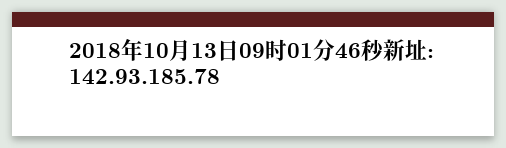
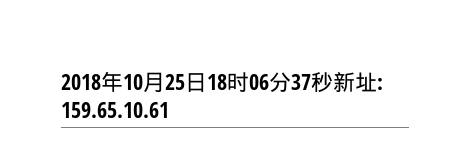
[191,39,361,61] 13日09时01分46 -> [165,72,311,92] 25日18时06分37
[69,69,220,85] 142.93.185.78 -> [61,102,169,118] 159.65.10.61

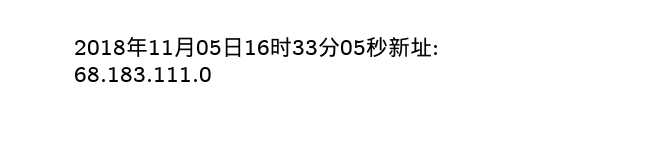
[123,72,311,93] 10月25日18时06分37 -> [148,37,366,58] 11月05日16时33分05
[61,102,169,118] 159.65.10.61 -> [74,67,212,82] 68.183.111.0

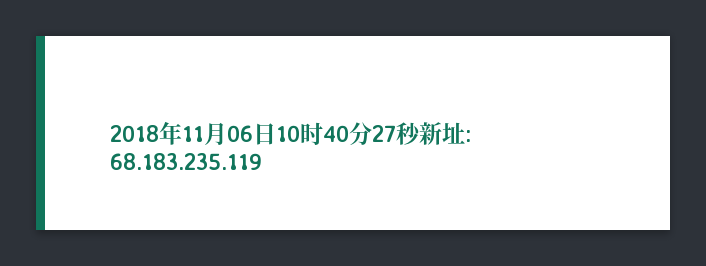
[196,37,366,57] 05日16时33分05 -> [227,122,396,146] 06日10时40分27
[74,67,212,82] 68.183.111.0 -> [110,153,262,170] 68.183.235.119

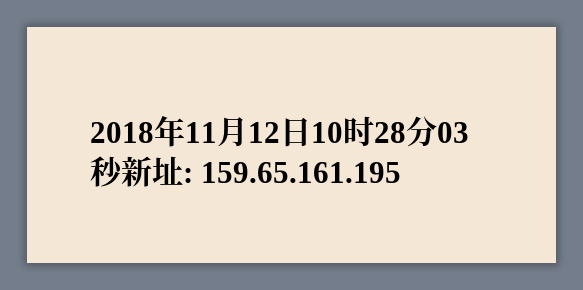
[227,125,253,142] 06 -> [248,122,280,143] 12
[323,122,396,146] 40分27 -> [374,116,469,147] 28分03
[110,153,262,170] 68.183.235.119 -> [201,162,402,183] 159.65.161.195

